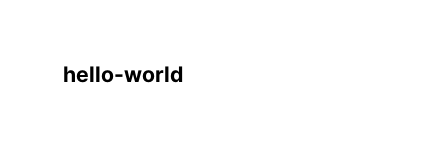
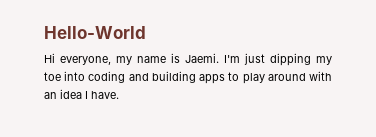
[63,66,183,83] hello-world -> [44,26,146,39] [44,53,332,66] [44,71,333,84] [44,89,119,99] Hello-World // Hi everyone, my name is Jaemi. I'm just dipping my toe into coding and building apps to play around with an idea I have.

